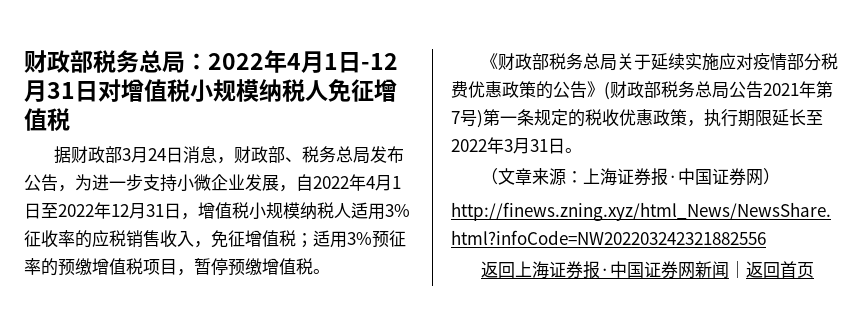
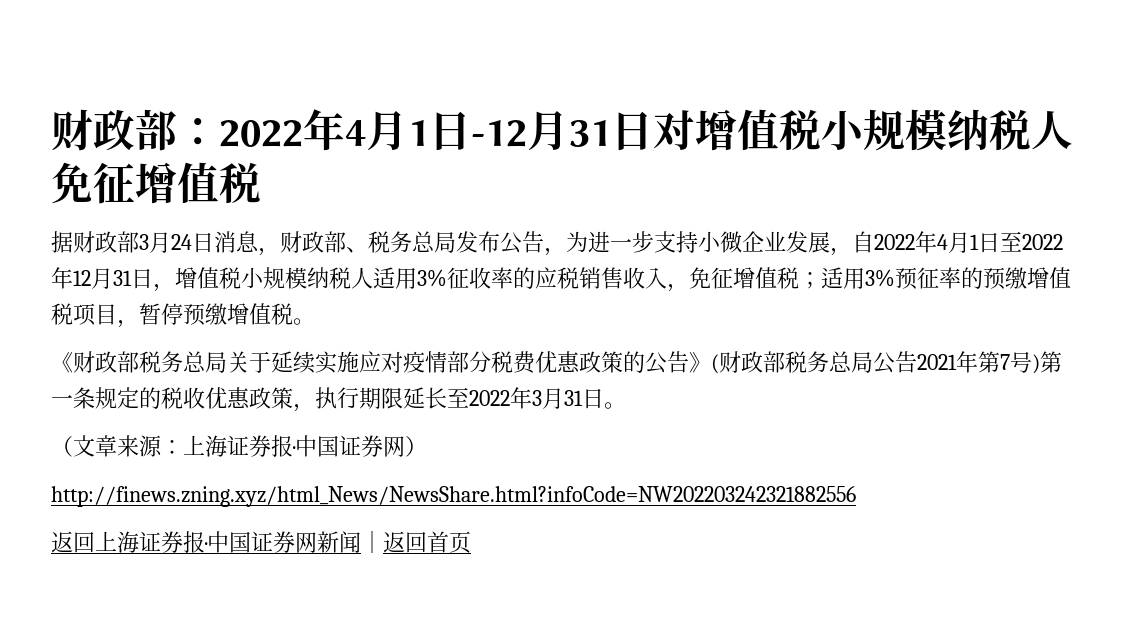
[24,50,185,73] 财政部税务总局 -> [51,109,177,151] 财政部

